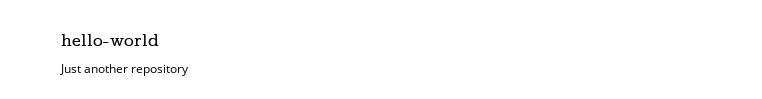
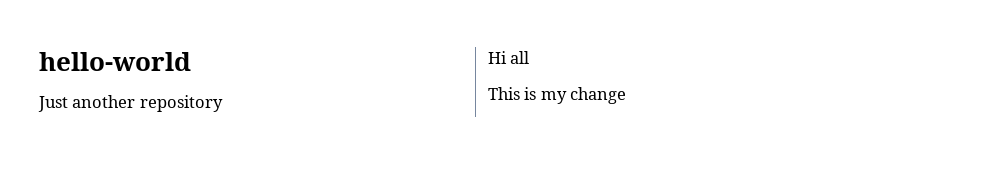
(190, 70) none -> [488,51,530,64] [488,87,627,104] // Hi all // This is my change

